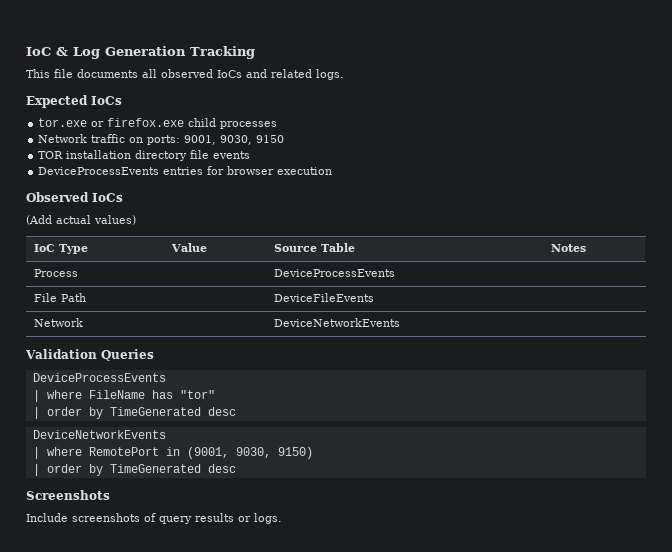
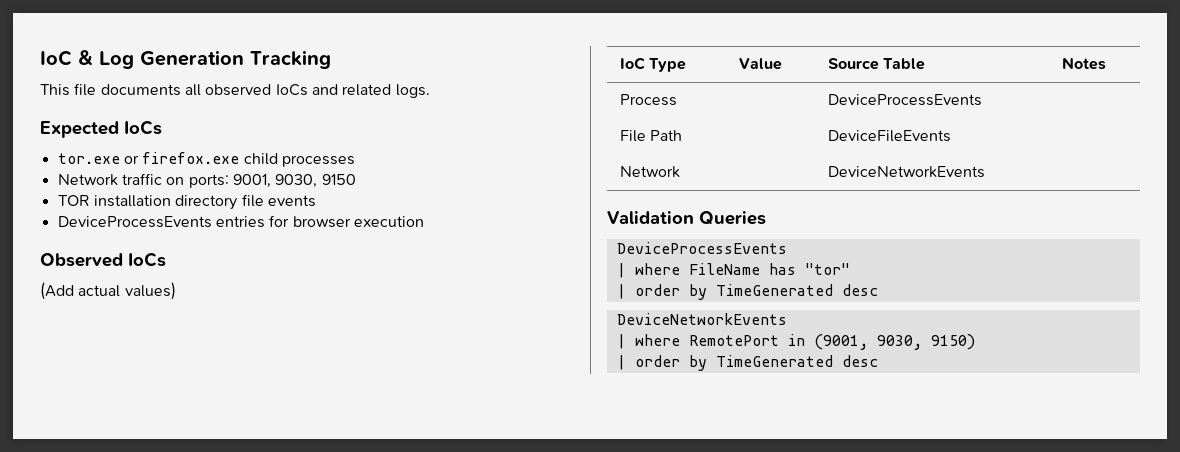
[26,490,110,500] [26,513,282,524] // Screenshots // Include screenshots of query results or logs. -> (878, 361) none

